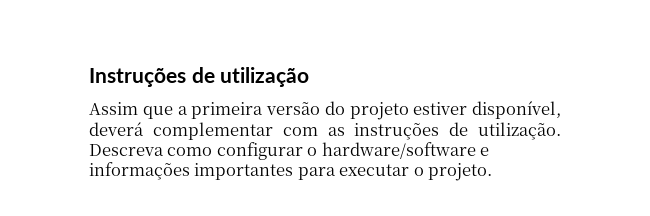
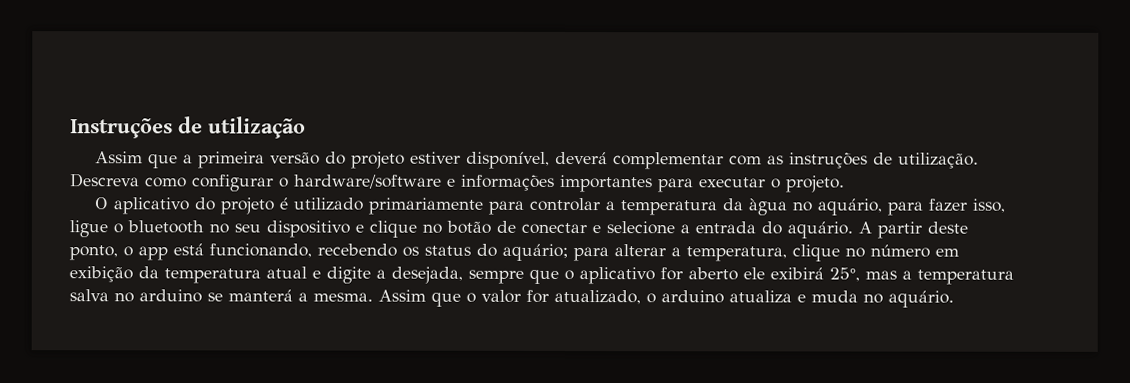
(493, 172) none -> [94,197,1006,216] [69,220,968,239] [69,243,959,262] [69,266,1014,285] [69,289,954,308] // O aplicativo do projeto é utilizado primariamente para controlar a temperatura da àgua no aquário, para fazer isso, ligue o bluetooth no seu dispositivo e clique no botão de conectar e selecione a entrada do aquário. A partir deste ponto, o app está funcionando, recebendo os status do aquário; para alterar a temperatura, clique no número em exibição da temperatura atual e digite a desejada, sempre que o aplicativo for aberto ele exibirá 25°, mas a temperatura salva no arduino se manterá a mesma. Assim que o valor for atualizado, o arduino atualiza e muda no aquário.

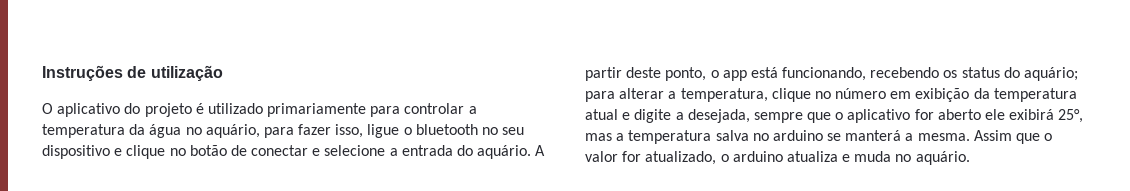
[95,151,980,170] [70,173,845,193] // Assim que a primeira versão do projeto estiver disponível, deverá complementar com as instruções de utilização. Descreva como configurar o hardware/software e informações importantes para executar o projeto. -> (223, 73) none
[748,198,788,216] àgua -> [149,124,182,138] água

